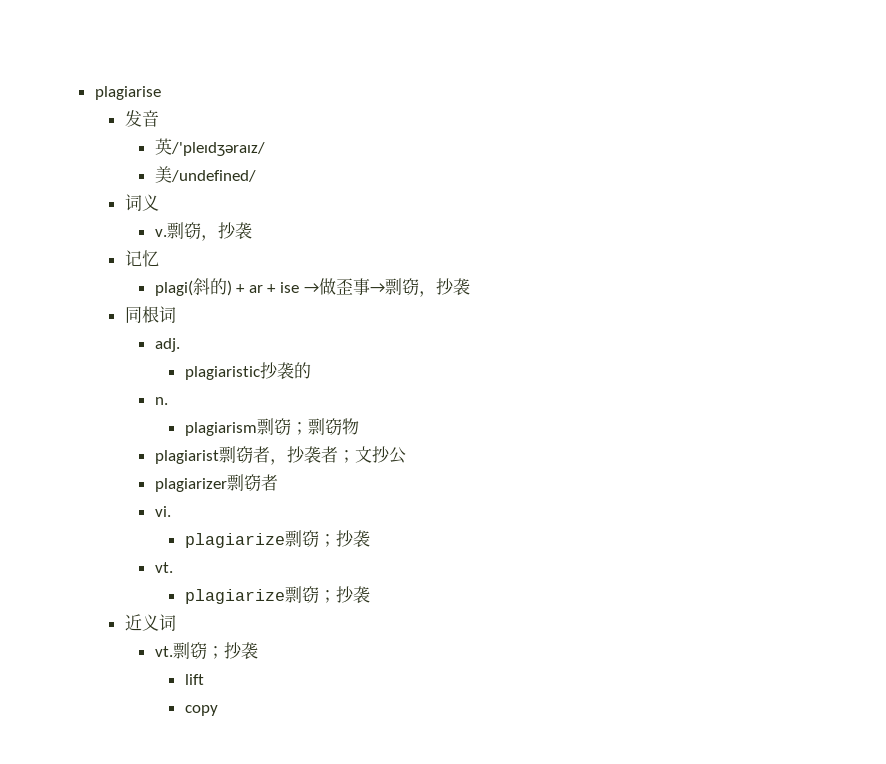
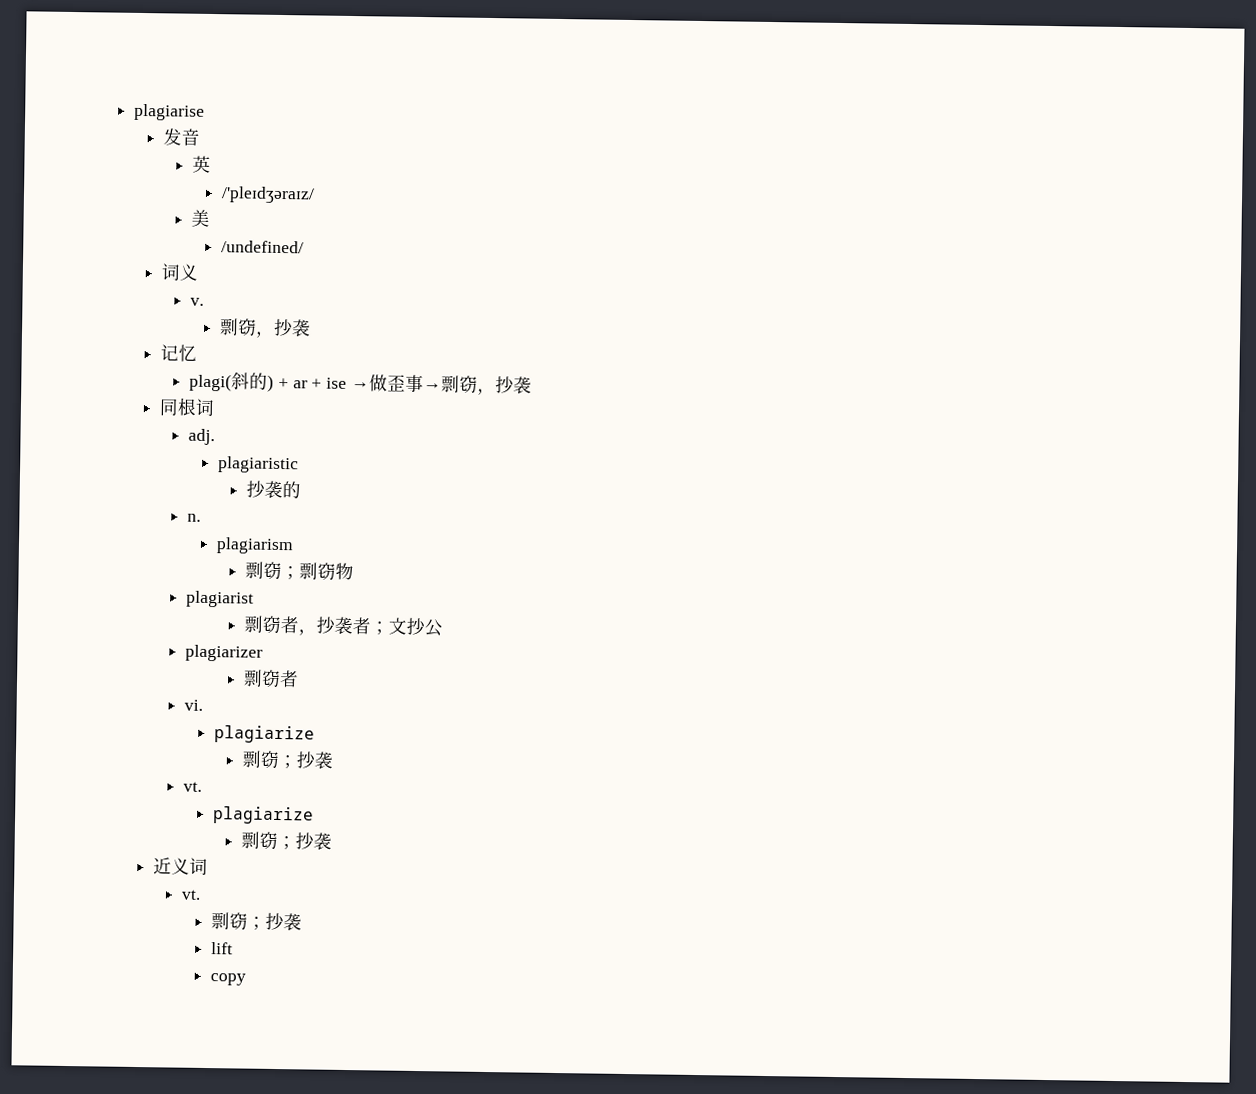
(172, 146) none -> (212, 164) //
(172, 174) none -> (211, 218) //
(167, 233) none -> (205, 301) //
(260, 373) none -> (299, 465) //
(257, 429) none -> (294, 546) //
(219, 457) none -> (255, 599) //
(227, 485) none -> (264, 653) //
(285, 540) none -> (315, 734) //
(285, 596) none -> (314, 815) //
(173, 651) none -> (202, 894) //

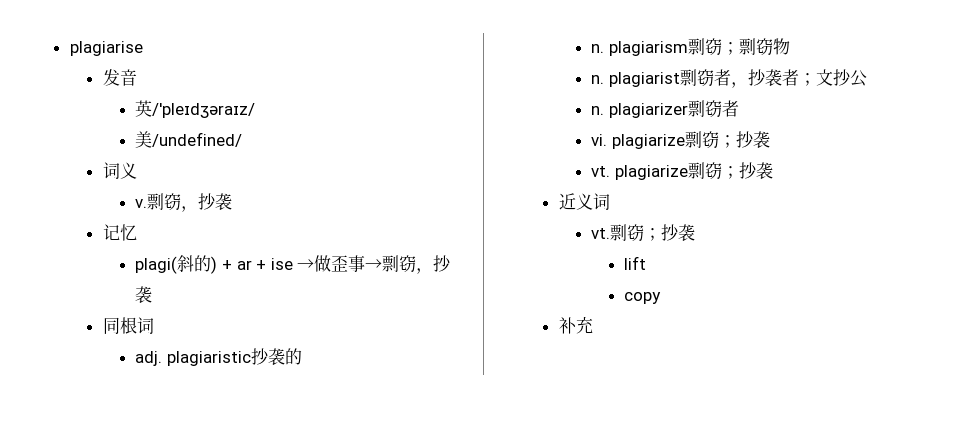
(212, 164) // -> (153, 108) none
(211, 218) // -> (153, 139) none
(205, 301) // -> (148, 203) none
(216, 437) // -> (163, 358) none
(299, 465) // -> (251, 358) none
(202, 517) // -> (605, 48) none
(294, 546) // -> (688, 48) none
(354, 571) none -> [591,75,605,84] n.
(255, 599) // -> (680, 79) none
(443, 628) none -> [591,106,605,115] n.
(264, 653) // -> (688, 110) none
[213,725,315,744] // plagiarize // -> [611,134,685,149] plagiarize
[212,806,314,825] // plagiarize // -> [614,165,688,180] plagiarize
(202, 894) // -> (611, 233) none
(246, 979) none -> [558,316,593,334] // 补充

